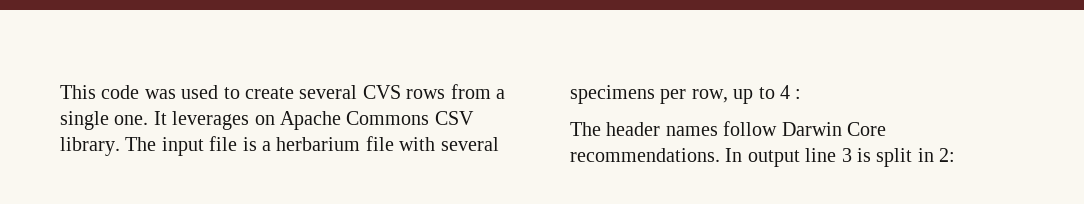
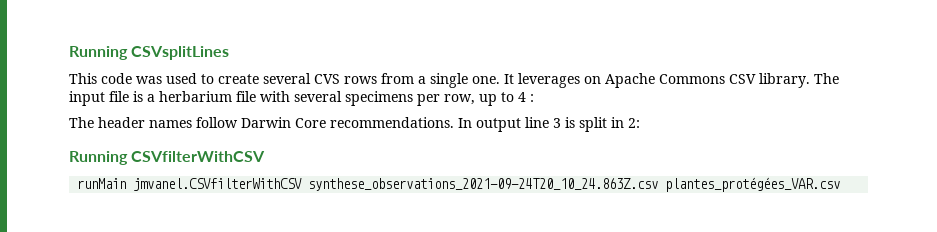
(60, 92) none -> [69,46,230,60] Running CSVsplitLines //
(956, 155) none -> [69,151,266,165] [77,177,841,192] // Running CSVfilterWithCSV // runMain jmvanel.CSVfilterWithCSV synthese_observations_2021-09-24T20_10_24.863Z.csv plantes_protégées_VAR.csv

